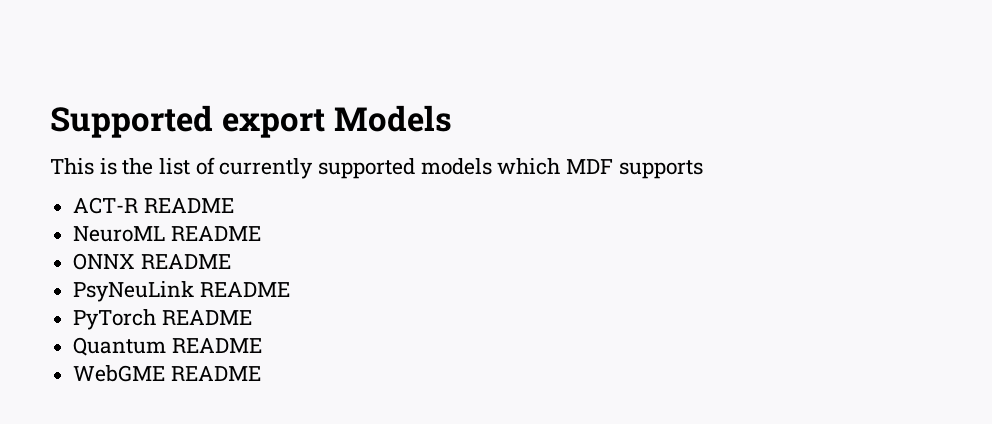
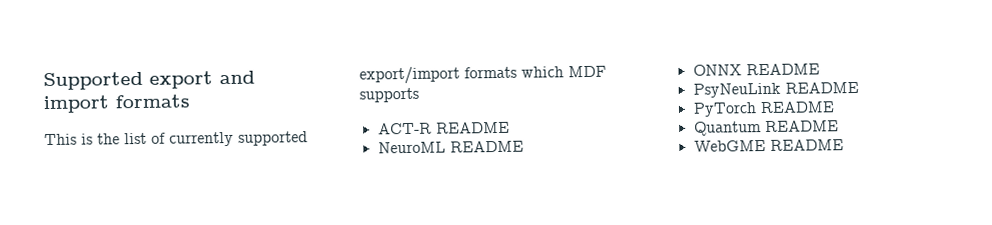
[333,105,452,132] Models -> [219,70,255,85] [43,94,190,114] and import formats
[420,158,492,175] models -> [359,66,517,85] export/import formats

